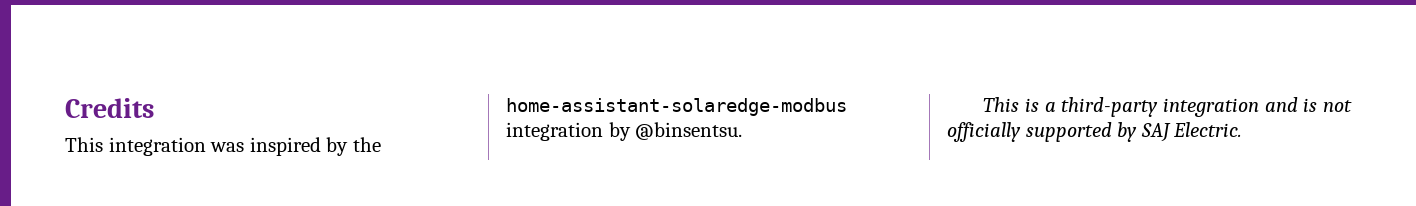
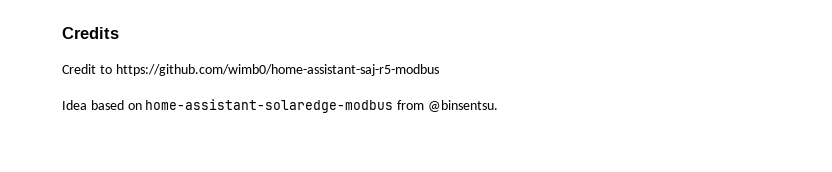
[65,137,381,156] [506,98,847,116] [506,122,743,141] [983,97,1352,117] [947,122,1243,142] This integration was inspired by the home-assistant-solaredge-modbus integration by @binsentsu. // This is a third-party integration and is not officially supported by SAJ Electric. -> [62,64,439,76] [62,99,498,113] Credit to https://github.com/wimb0/home-assistant-saj-r5-modbus // Idea based on home-assistant-solaredge-modbus from @binsentsu.

